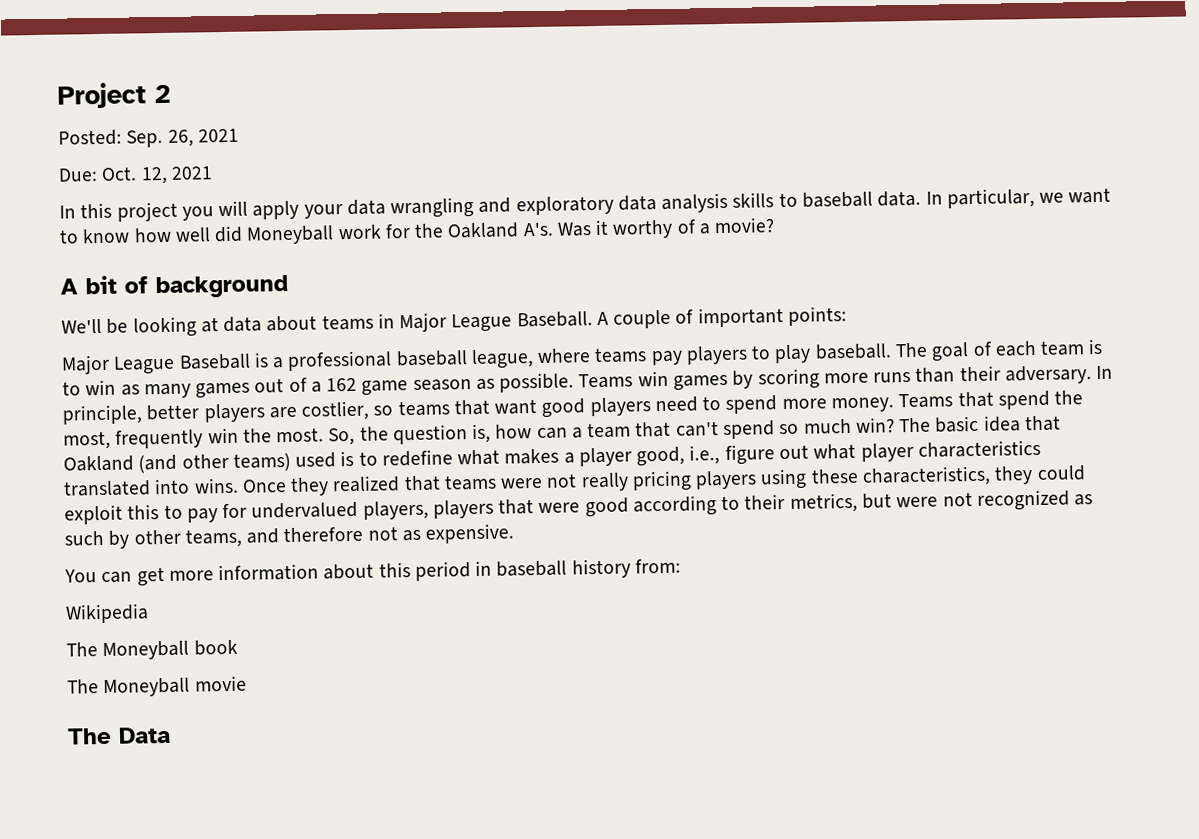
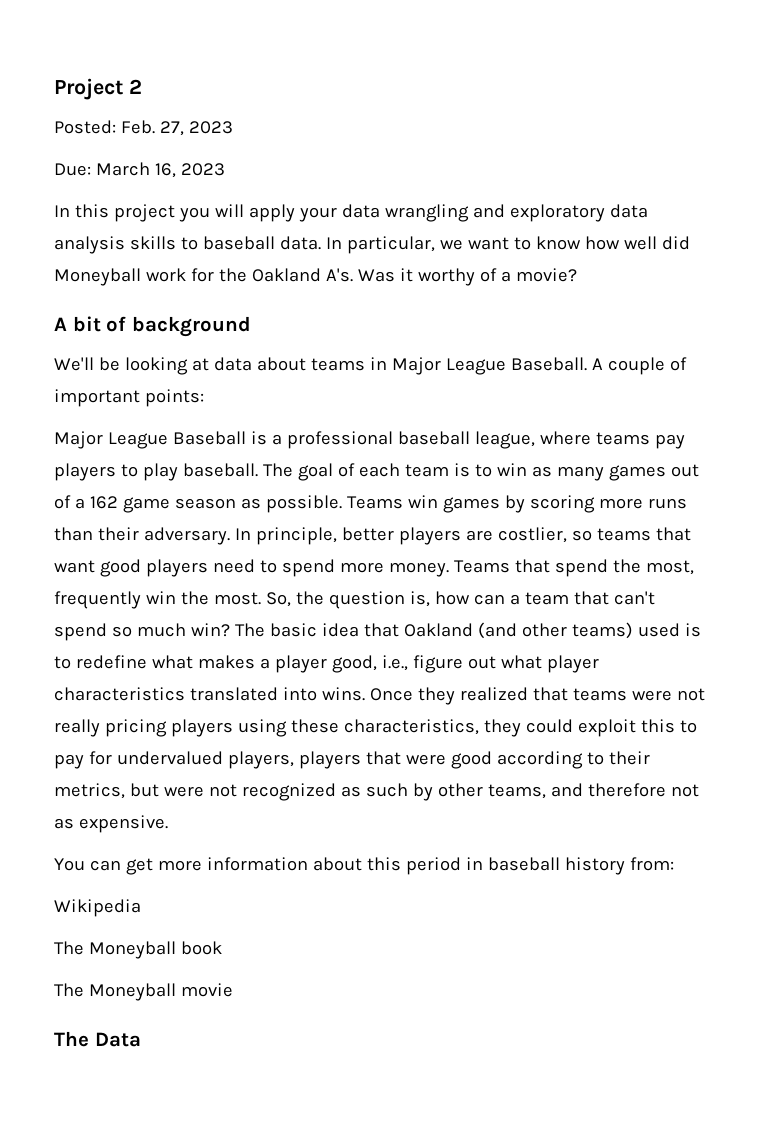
[126,128,239,148] [58,166,213,185] Sep. 26, 2021 // Due: Oct. 12, 2021 -> [120,120,233,136] [54,162,225,178] Feb. 27, 2023 // Due: March 16, 2023

